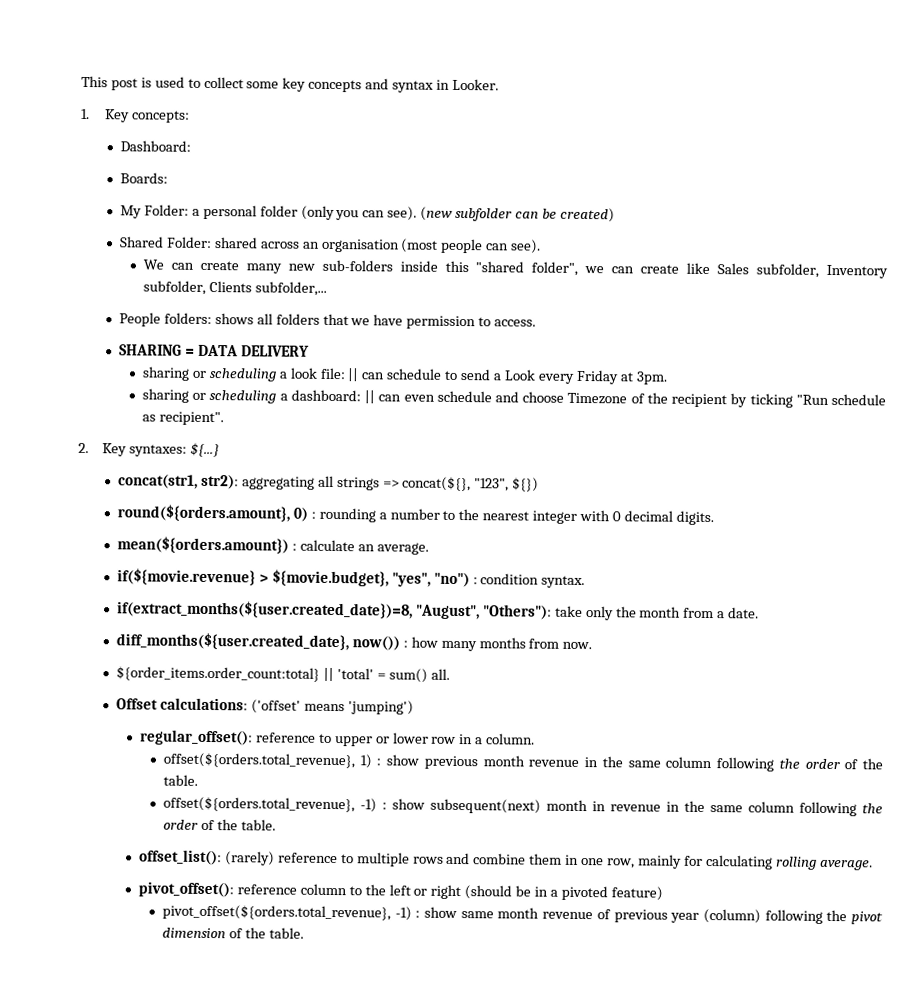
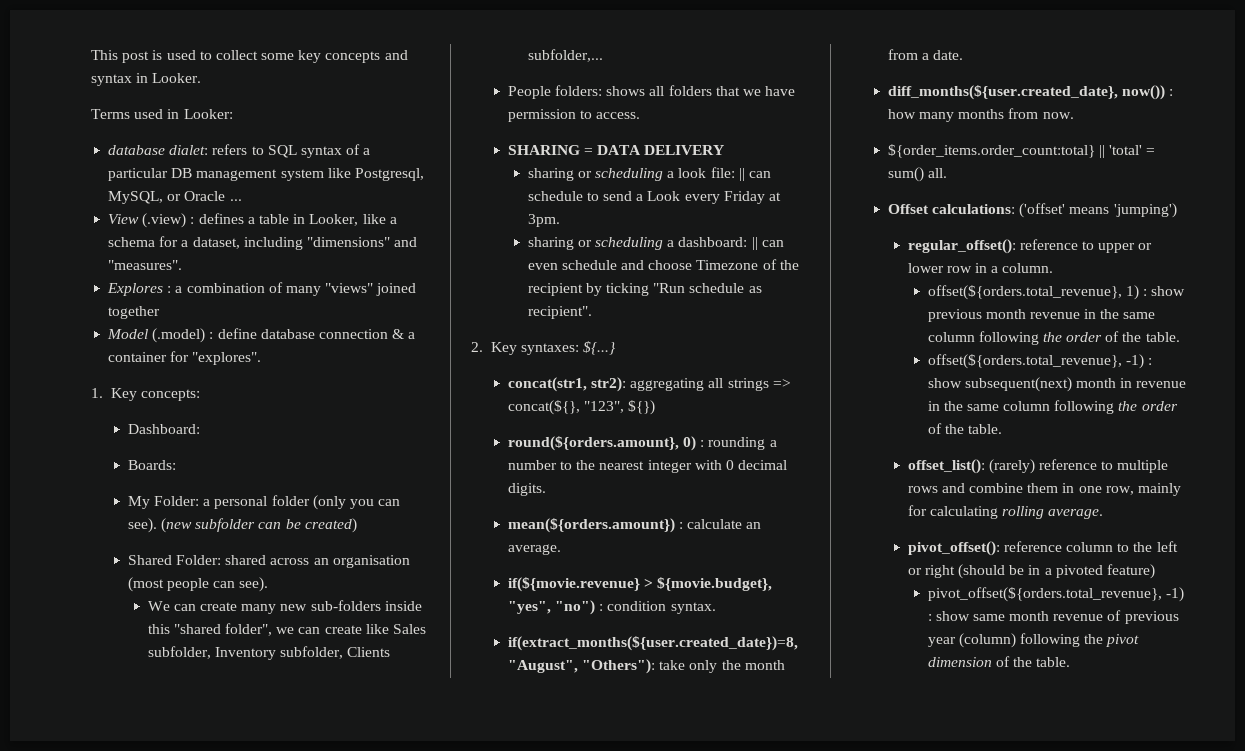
(499, 84) none -> [91,109,233,119] [108,144,371,158] [108,168,424,181] [108,191,242,204] [108,213,397,228] [108,236,418,250] [108,260,183,270] [107,282,417,296] [108,306,161,319] [107,328,416,343] [108,351,262,365] // Terms used in Looker: // database dialet: refers to SQL syntax of a particular DB management system like Postgresql, MySQL, or Oracle ... // View (.view) : defines a table in Looker, like a schema for a dataset, including "dimensions" and "measures". // Explores : a combination of many "views" joined together // Model (.model) : define database connection & a container for "explores".

